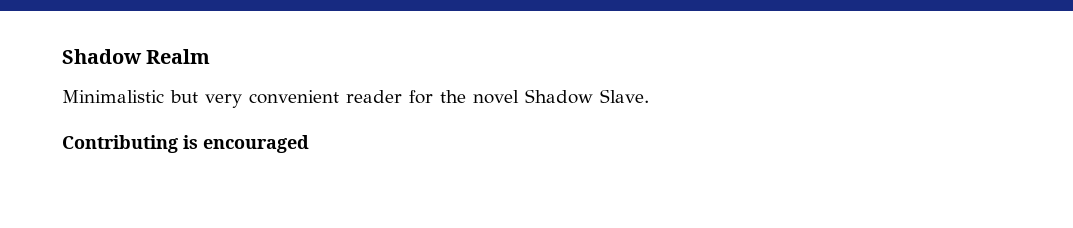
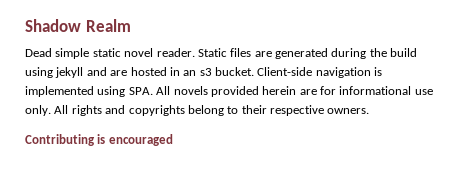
[62,89,649,108] Minimalistic but very convenient reader for the novel Shadow Slave. -> [25,48,418,59] [25,67,383,78] [25,86,433,97] [25,105,370,116] Dead simple static novel reader. Static files are generated during the build using jekyll and are hosted in an s3 bucket. Client-side navigation is implemented using SPA. All novels provided herein are for informational use only. All rights and copyrights belong to their respective owners.

